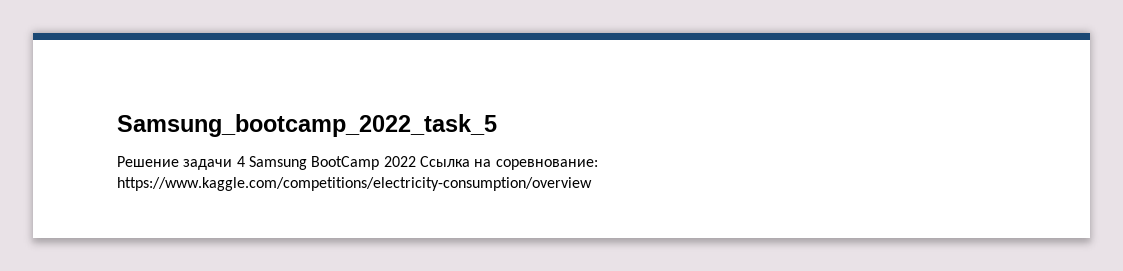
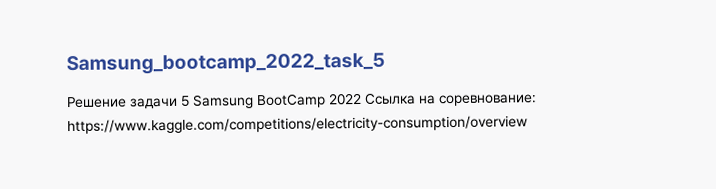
[236,156,245,167] 4 -> [181,95,190,107] 5

